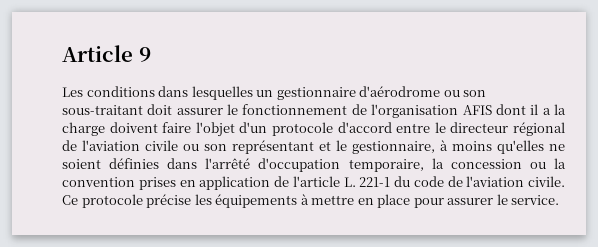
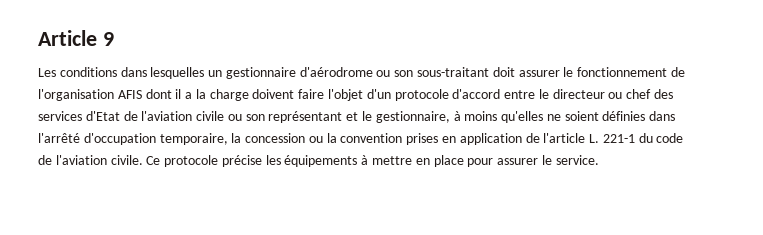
[513,122,566,136] régional -> [608,89,674,99] [38,111,120,121] ou chef des services d'Etat

